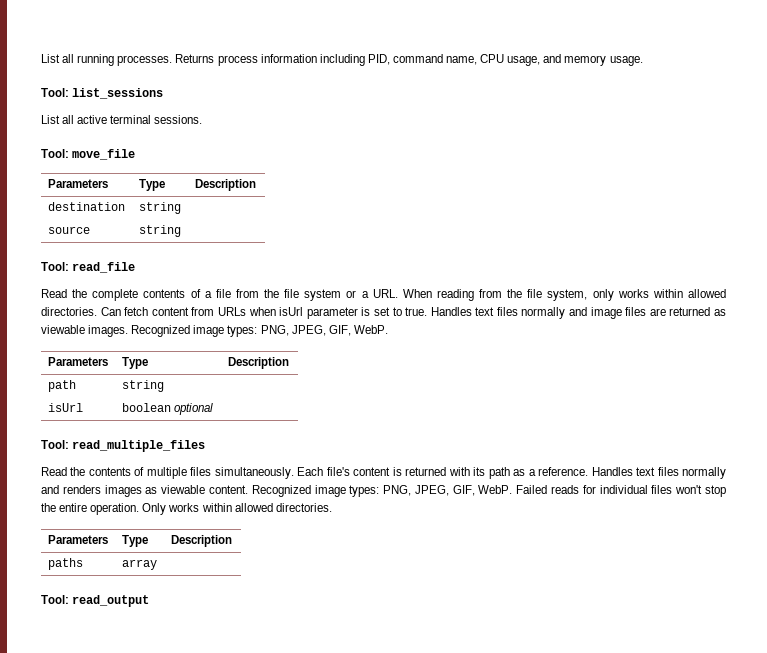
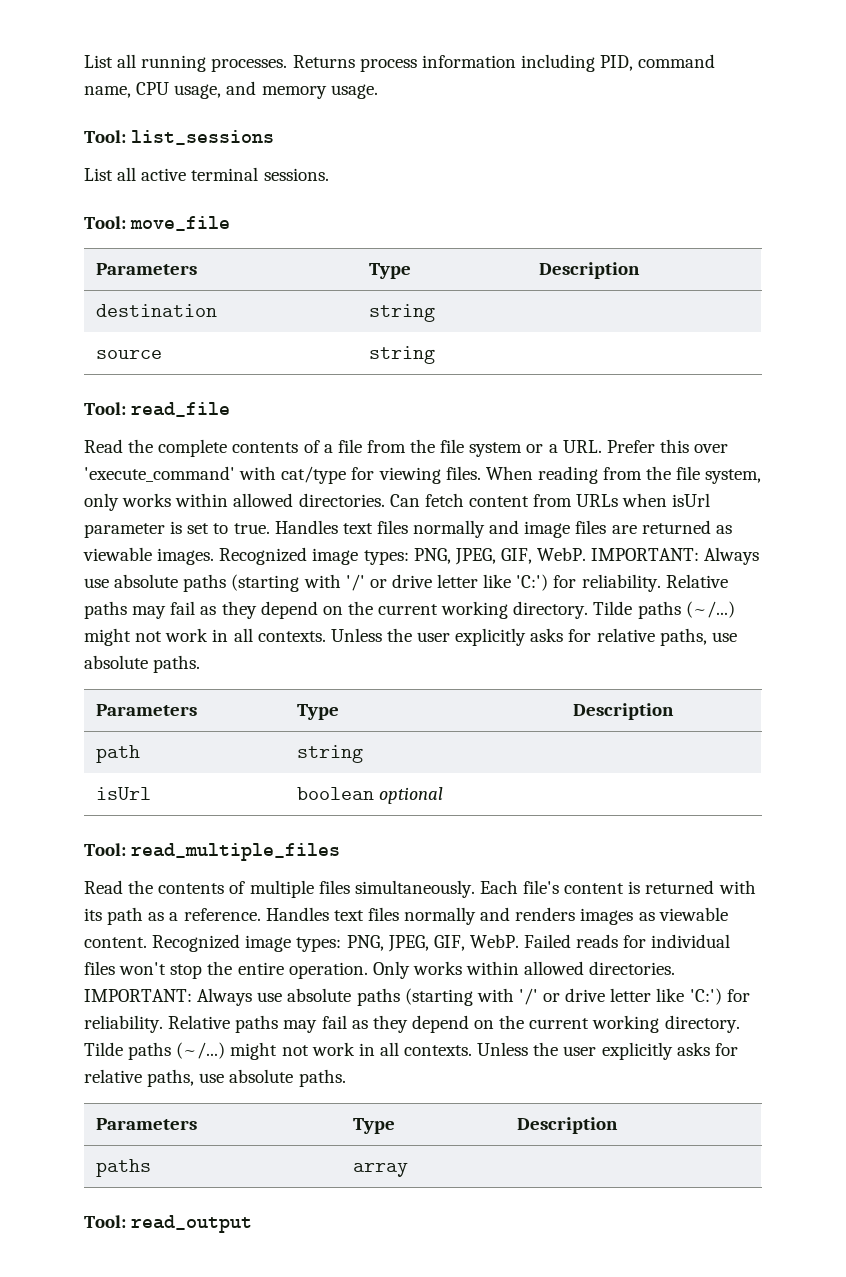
(398, 293) none -> [606,439,729,453] [84,466,481,484] Prefer this over 'execute_command' with cat/type for viewing files.
(388, 329) none -> [591,547,760,565] [84,574,728,592] [84,601,735,619] [84,628,737,646] [84,655,201,673] IMPORTANT: Always use absolute paths (starting with '/' or drive letter like 'C:') for reliability. Relative paths may fail as they depend on the current working directory. Tilde paths (~/...) might not work in all contexts. Unless the user explicitly asks for relative paths, use absolute paths.
(332, 507) none -> [84,988,750,1006] [84,1015,740,1033] [84,1042,738,1060] [84,1069,346,1087] IMPORTANT: Always use absolute paths (starting with '/' or drive letter like 'C:') for reliability. Relative paths may fail as they depend on the current working directory. Tilde paths (~/...) might not work in all contexts. Unless the user explicitly asks for relative paths, use absolute paths.

